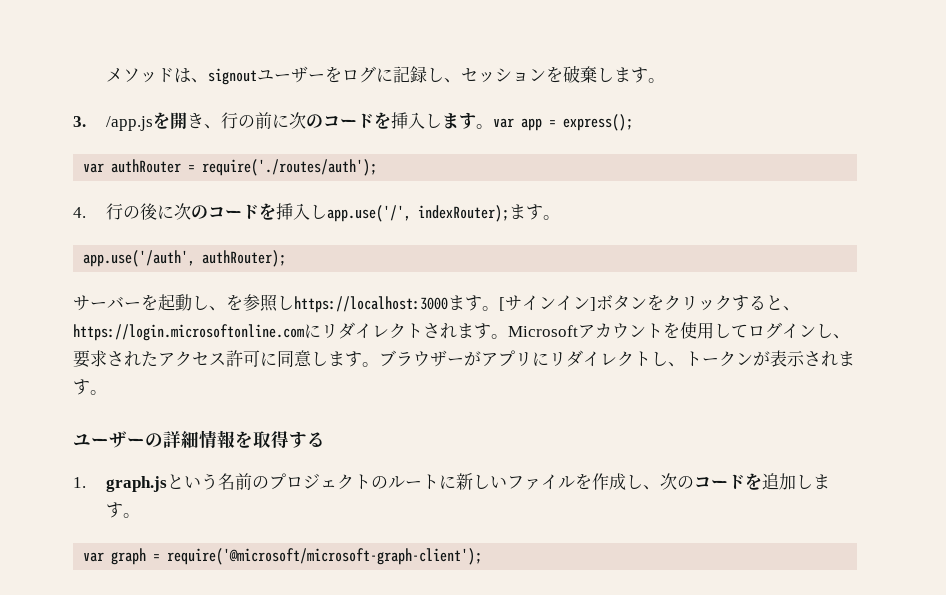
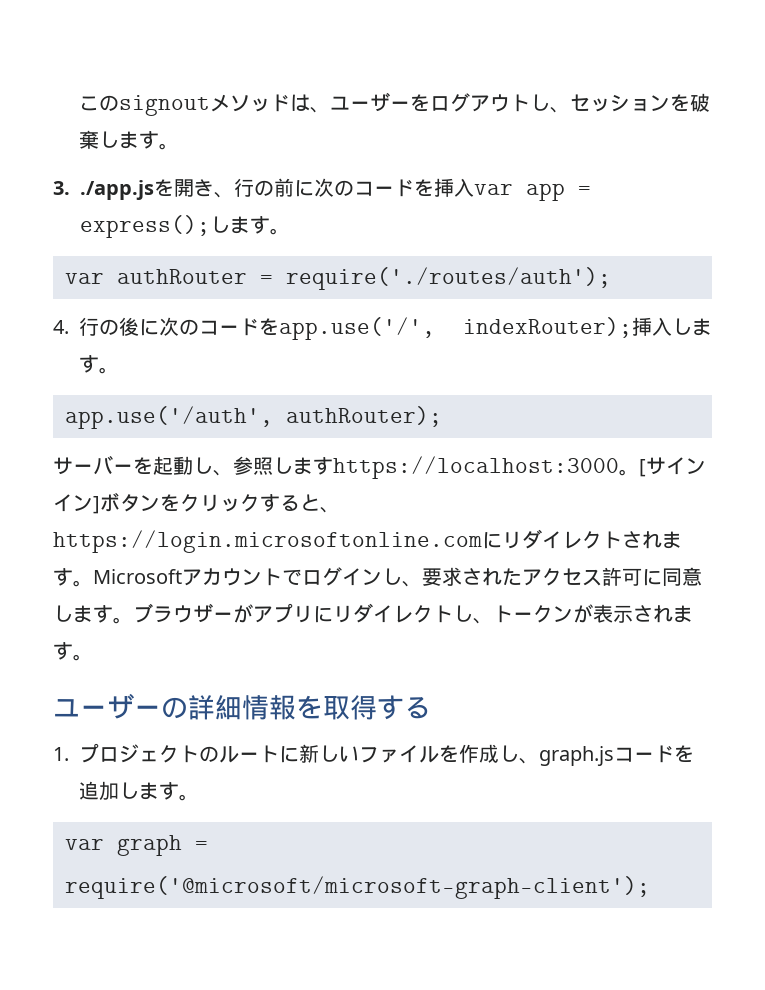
(105, 75) none -> [79,95,211,116] このsignout
[207,68,257,85] signout -> (331, 110) none
[375,66,427,83] に記録 -> [470,94,531,112] アウト
[105,116,153,131] /app.js -> [80,180,154,200] ./app.js
[424,112,633,131] します。var app = express(); -> [474,183,591,201] [80,215,290,238] var app = express();します。
[275,203,509,222] 挿入しapp.use('/', indexRouter); -> [279,317,692,340] app.use('/', indexRouter);挿入し
[226,294,482,313] を参照しhttps://localhost:3000ます -> [233,456,619,479] 参照しますhttps://localhost:3000
[663,322,748,339] を使用して -> [282,569,302,586] で
[105,473,269,492] graph.jsという名前の -> (69, 754) none
[659,473,694,490] 次の -> [539,746,615,766] graph.js

